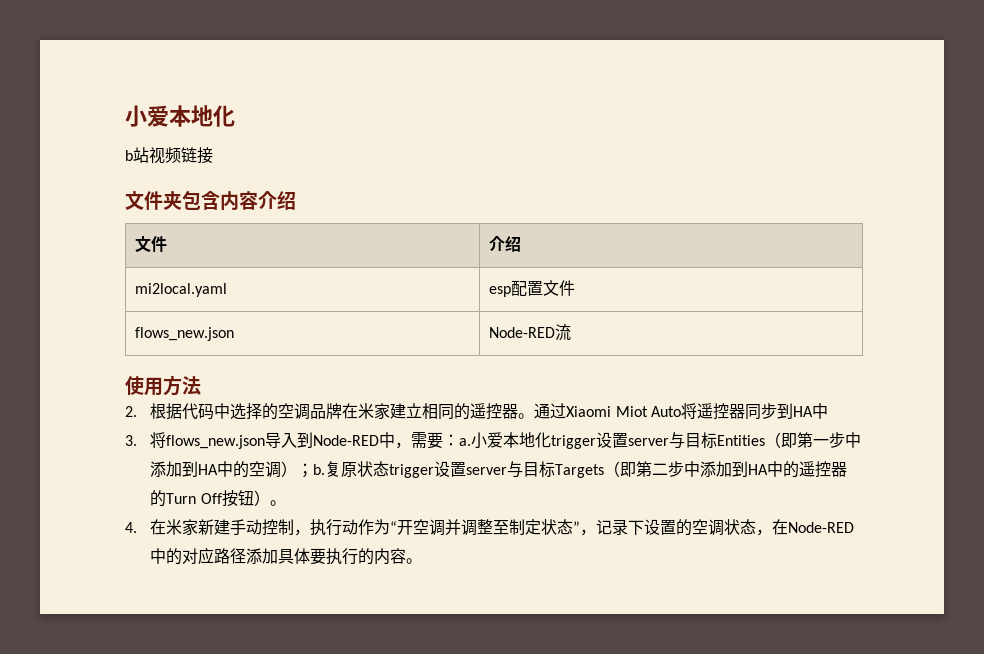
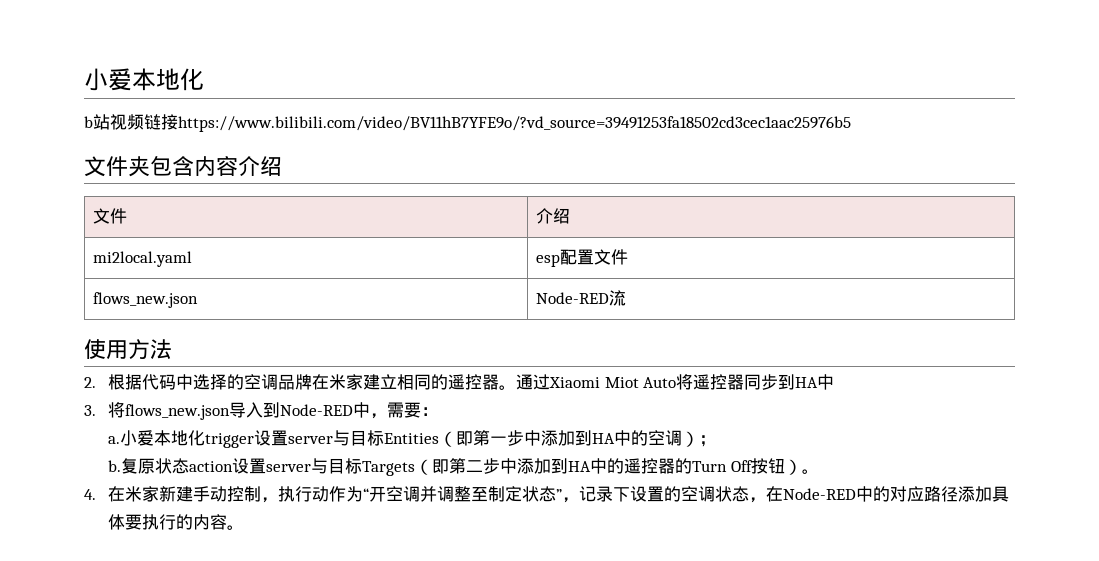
(213, 155) none -> [178,116,851,132] https://www.bilibili.com/video/BV11hB7YFE9o/?vd_source=39491253fa18502cd3cec1aac25976b5
(460, 440) none -> (438, 411) //
(314, 470) none -> (716, 441) //
[389,464,435,478] trigger -> [188,461,233,472] action

